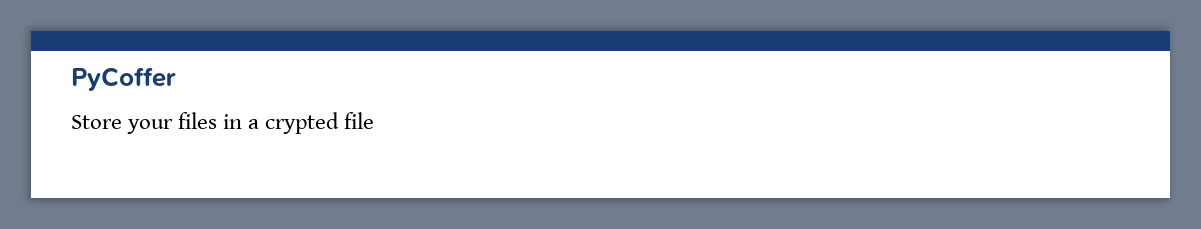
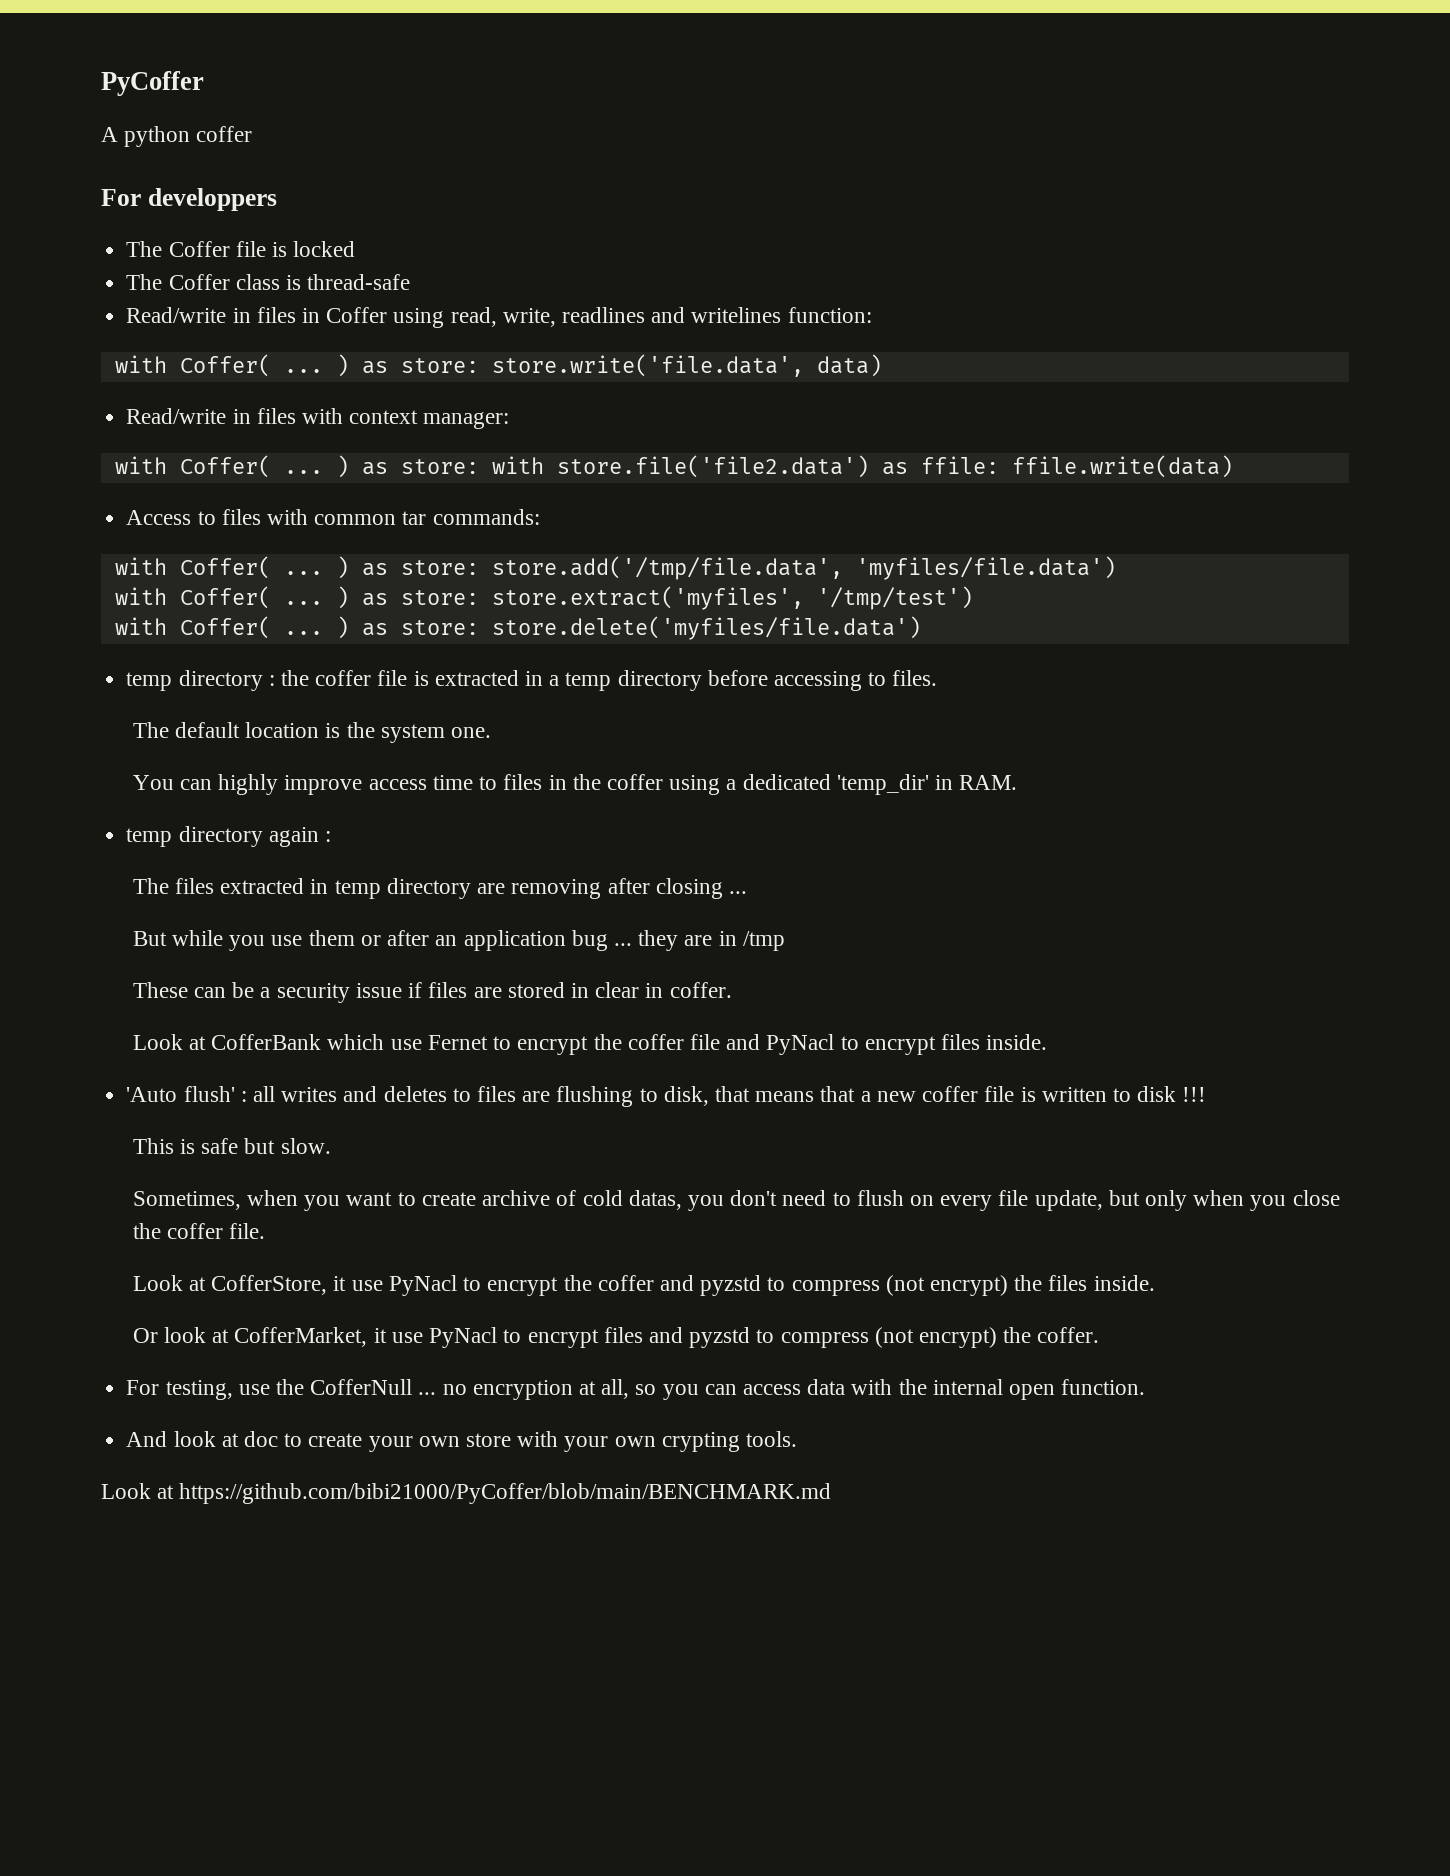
[71,112,375,134] Store your files in a crypted file -> [101,126,253,147] [101,188,277,211] [126,241,356,257] [126,274,411,290] [126,307,872,328] [114,354,882,377] [126,408,510,429] [114,455,1233,478] [126,509,540,525] [114,556,1116,580] [114,586,973,610] [114,616,921,640] [126,670,938,691] [132,722,492,743] [132,774,1018,795] [126,826,331,847] [132,878,747,899] [132,930,785,951] [132,982,732,1003] [132,1034,1048,1055] [126,1086,1207,1107] [132,1138,331,1154] [132,1190,1340,1211] [132,1223,266,1239] [132,1275,1155,1296] [132,1327,1100,1348] [126,1379,1146,1400] [126,1431,798,1452] [101,1483,832,1504] A python coffer // For developpers // The Coffer file is locked // The Coffer class is thread-safe // Read/write in files in Coffer using read, write, readlines and writelines function: // with Coffer( ... ) as store: store.write('file.data', data) // Read/write in files with context manager: // with Coffer( ... ) as store: with store.file('file2.data') as ffile: ffile.write(data) // Access to files with common tar commands: // with Coffer( ... ) as store: store.add('/tmp/file.data', 'myfiles/file.data') // with Coffer( ... ) as store: store.extract('myfiles', '/tmp/test') // with Coffer( ... ) as store: store.delete('myfiles/file.data') // temp directory : the coffer file is extracted in a temp directory before accessing to files. // The default location is the system one. // You can highly improve access time to files in the coffer using a dedicated 'temp_dir' in RAM. // temp directory again : // The files extracted in temp directory are removing after closing ... // But while you use them or after an application bug ... they are in /tmp // These can be a security issue if files are stored in clear in coffer. // Look at CofferBank which use Fernet to encrypt the coffer file and PyNacl to encrypt files inside. // 'Auto flush' : all writes and deletes to files are flushing to disk, that means that a new coffer file is written to disk !!! // This is safe but slow. // Sometimes, when you want to create archive of cold datas, you don't need to flush on every file update, but only when you close the coffer file. // Look at CofferStore, it use PyNacl to encrypt the coffer and pyzstd to compress (not encrypt) the files inside. // Or look at CofferMarket, it use PyNacl to encrypt files and pyzstd to compress (not encrypt) the coffer. // For testing, use the CofferNull ... no encryption at all, so you can access data with the internal open function. // And look at doc to create your own store with your own crypting tools. // Look at https://github.com/bibi21000/PyCoffer/blob/main/BENCHMARK.md

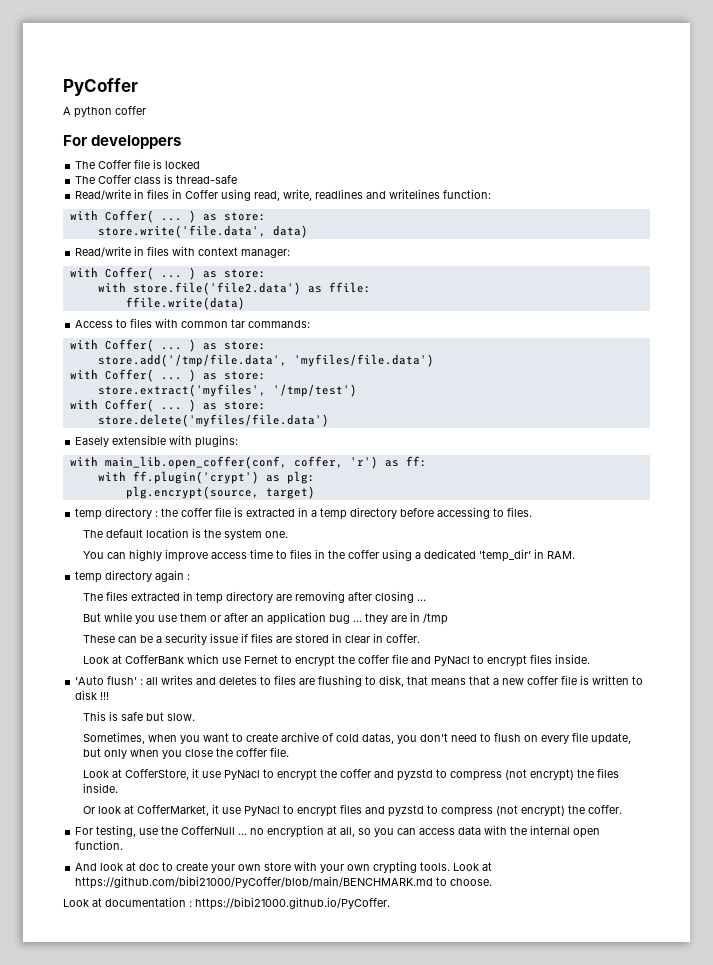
(479, 365) none -> (266, 216) //
(479, 466) none -> (266, 273) //
(999, 465) none -> (371, 287) //
(479, 567) none -> (266, 345) //
(479, 597) none -> (266, 375) //
(479, 627) none -> (266, 405) //
(921, 628) none -> [75,435,239,448] [69,456,427,469] [97,471,315,484] [125,486,315,499] // Easely extensible with plugins: // with main_lib.open_coffer(conf, coffer, 'r') as ff: // with ff.plugin('crypt') as plg: // plg.encrypt(source, target)
[101,1483,832,1504] // Look at https://github.com/bibi21000/PyCoffer/blob/main/BENCHMARK.md -> [453,862,493,871] [75,876,493,889] [63,897,390,910] Look at https://github.com/bibi21000/PyCoffer/blob/main/BENCHMARK.md to choose. // Look at documentation : https://bibi21000.github.io/PyCoffer.

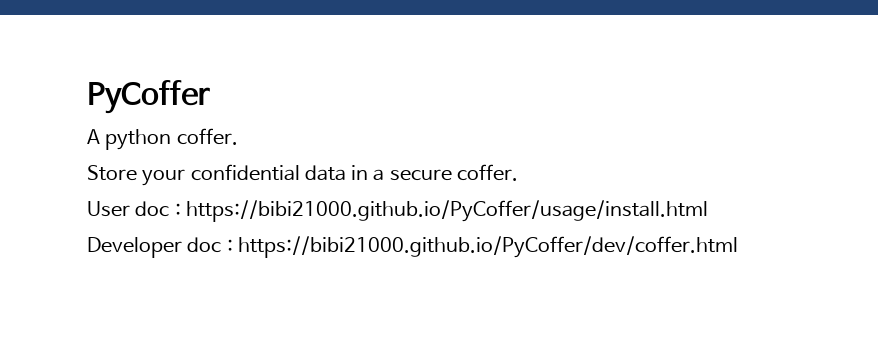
[115,106,146,115] [63,135,182,149] [75,159,201,169] [75,174,238,184] [75,189,492,201] [69,210,266,223] [97,225,308,238] [75,246,291,258] [69,267,266,280] [97,282,371,295] [125,297,245,310] [75,318,311,328] [69,339,266,352] [97,354,434,367] [69,369,266,382] [97,384,357,397] [69,399,266,412] [97,414,329,427] [75,435,239,448] [69,456,427,469] [97,471,315,484] [125,486,315,499] [75,507,533,520] [82,528,288,540] [82,549,575,562] [75,570,191,583] [82,591,426,604] [82,612,448,625] [82,633,420,645] [82,654,590,667] [75,675,644,687] [75,690,110,700] [82,711,195,721] [82,732,631,745] [82,747,289,759] [82,768,619,781] [82,783,118,793] [82,804,622,817] [75,825,601,838] [75,840,124,850] [75,861,493,874] [75,876,493,889] [63,897,390,910] coffer // For developpers // The Coffer file is locked // The Coffer class is thread-safe // Read/write in files in Coffer using read, write, readlines and writelines function: // with Coffer( ... ) as store: // store.write('file.data', data) // Read/write in files with context manager: // with Coffer( ... ) as store: // with store.file('file2.data') as ffile: // ffile.write(data) // Access to files with common tar commands: // with Coffer( ... ) as store: // store.add('/tmp/file.data', 'myfiles/file.data') // with Coffer( ... ) as store: // store.extract('myfiles', '/tmp/test') // with Coffer( ... ) as store: // store.delete('myfiles/file.data') // Easely extensible with plugins: // with main_lib.open_coffer(conf, coffer, 'r') as ff: // with ff.plugin('crypt') as plg: // plg.encrypt(source, target) // temp directory : the coffer file is extracted in a temp directory before accessing to files. // The default location is the system one. // You can highly improve access time to files in the coffer using a dedicated 'temp_dir' in RAM. // temp directory again : // The files extracted in temp directory are removing after closing ... // But while you use them or after an application bug ... they are in /tmp // These can be a security issue if files are stored in clear in coffer. // Look at CofferBank which use Fernet to encrypt the coffer file and PyNacl to encrypt files inside. // 'Auto flush' : all writes and deletes to files are flushing to disk, that means that a new coffer file is written to disk !!! // This is safe but slow. // Sometimes, when you want to create archive of cold datas, you don't need to flush on every file update, but only when you close the coffer file. // Look at CofferStore, it use PyNacl to encrypt the coffer and pyzstd to compress (not encrypt) the files inside. // Or look at CofferMarket, it use PyNacl to encrypt files and pyzstd to compress (not encrypt) the coffer. // For testing, use the CofferNull ... no encryption at all, so you can access data with the internal open function. // And look at doc to create your own store with your own crypting tools. Look at https://github.com/bibi21000/PyCoffer/blob/main/BENCHMARK.md to choose. // Look at documentation : https://bibi21000.github.io/PyCoffer. -> [176,128,238,145] [87,164,518,186] [87,200,708,222] [87,236,738,258] coffer. // Store your confidential data in a secure coffer. // User doc : https://bibi21000.github.io/PyCoffer/usage/install.html // Developer doc : https://bibi21000.github.io/PyCoffer/dev/coffer.html

